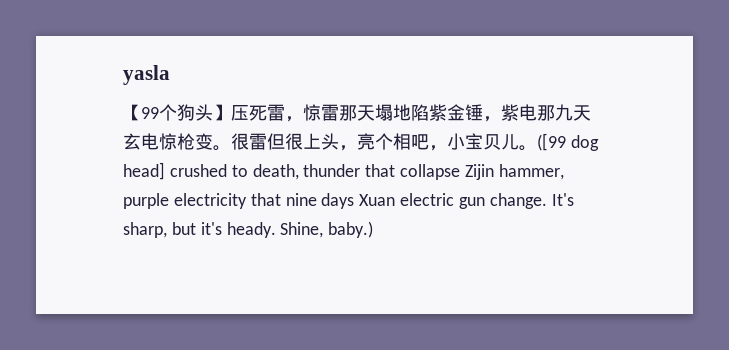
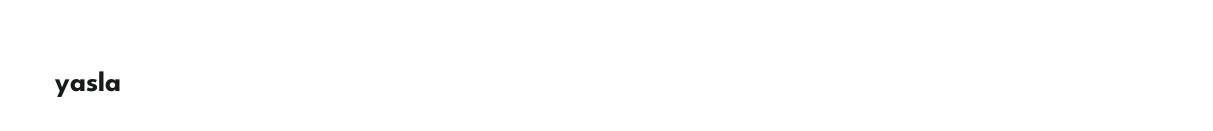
[123,104,591,122] [123,133,599,151] [123,162,564,180] [123,193,574,209] [123,221,374,238] // 【99个狗头】压死雷，惊雷那天塌地陷紫金锤，紫电那九天玄电惊枪变。很雷但很上头，亮个相吧，小宝贝儿。([99 dog head] crushed to death, thunder that collapse Zijin hammer, purple electricity that nine days Xuan electric gun change. It's sharp, but it's heady. Shine, baby.) -> (121, 84) none

